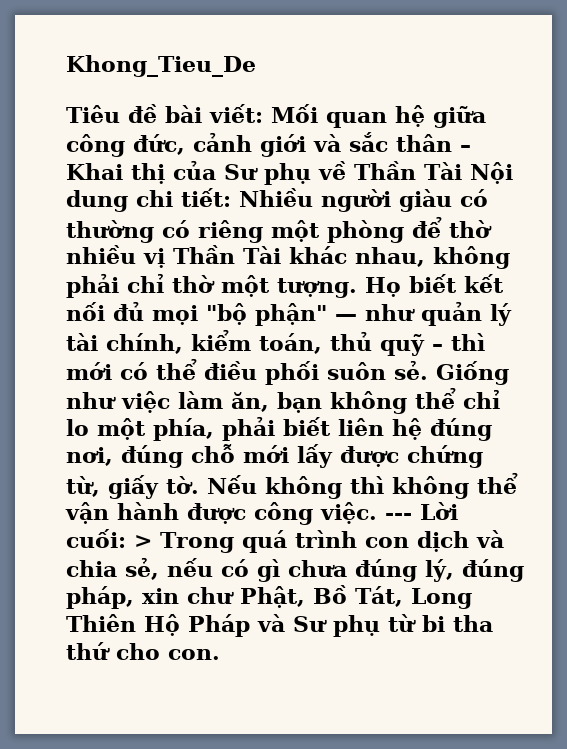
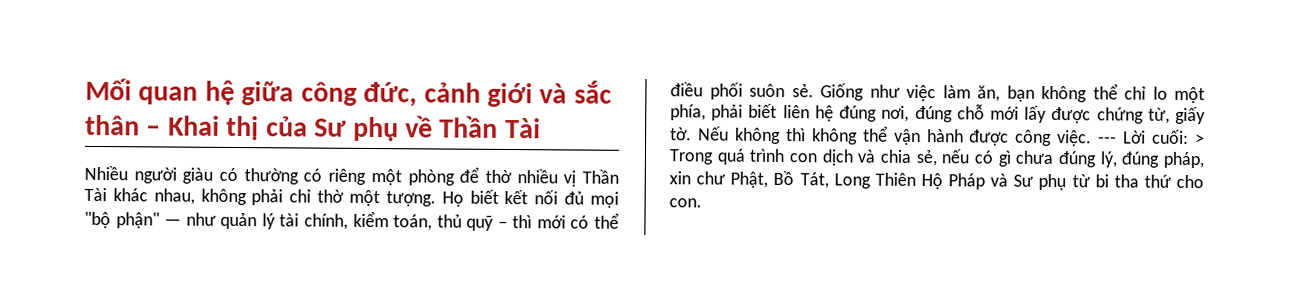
[66,55,256,77] [66,104,263,123] Khong_Tieu_De // Tiêu đề bài viết: -> (85, 89) none
[469,162,513,184] [66,188,231,212] Nội dung chi tiết: -> (541, 128) //

